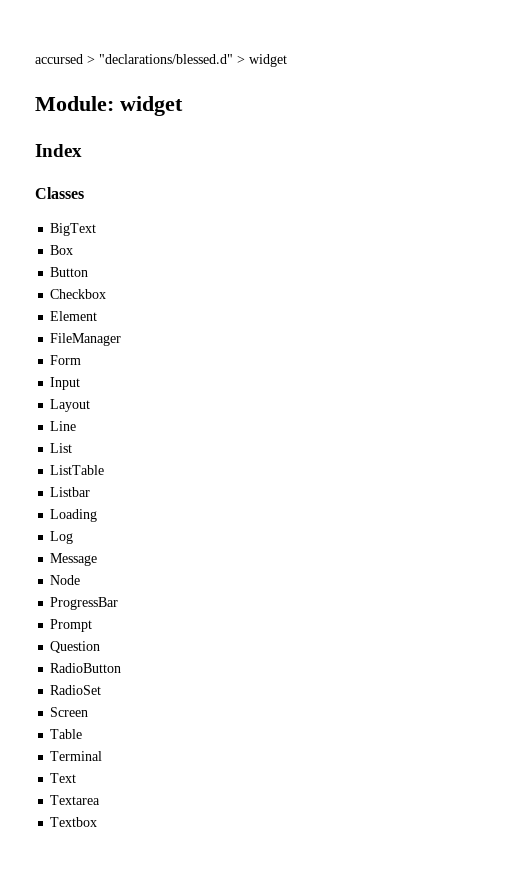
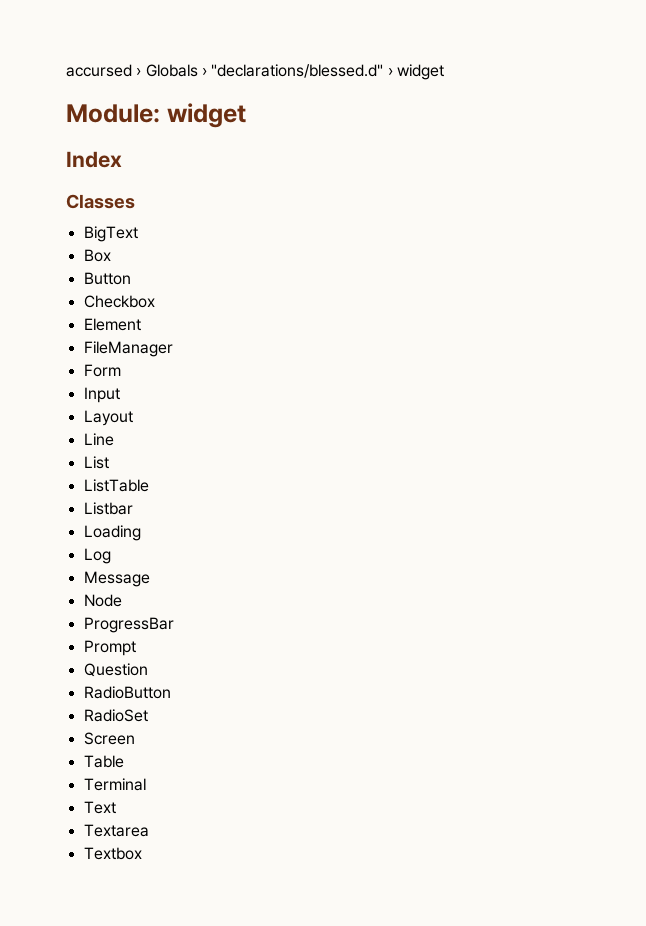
[87,54,245,64] > "declarations/blessed.d" > -> [136,64,393,78] › Globals › "declarations/blessed.d" ›

